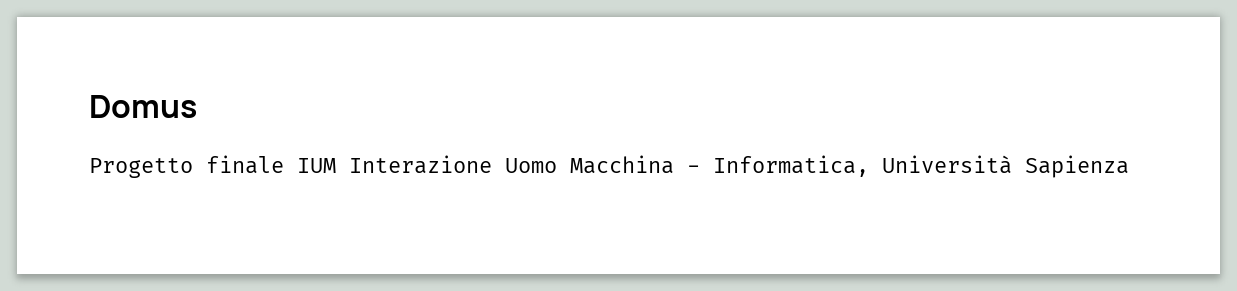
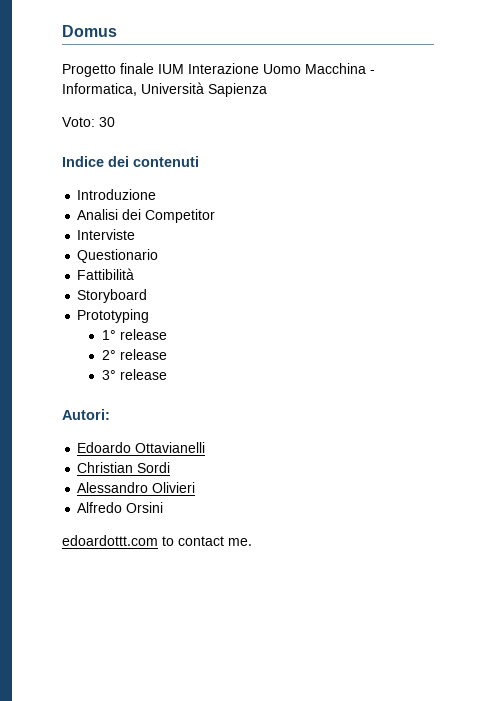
(1129, 166) none -> [62,117,115,127] [62,156,199,167] [77,189,157,200] [77,209,216,223] [77,229,136,240] [77,249,159,263] [77,268,135,280] [77,289,148,303] [77,309,150,323] [101,329,167,340] [101,349,167,360] [101,369,167,380] [62,409,110,420] [77,442,206,453] [77,462,171,473] [77,482,196,493] [77,502,164,513] [62,535,252,546] // Voto: 30 // Indice dei contenuti // Introduzione // Analisi dei Competitor // Interviste // Questionario // Fattibilità // Storyboard // Prototyping // 1° release // 2° release // 3° release // Autori: // Edoardo Ottavianelli // Christian Sordi // Alessandro Olivieri // Alfredo Orsini // edoardottt.com to contact me.

